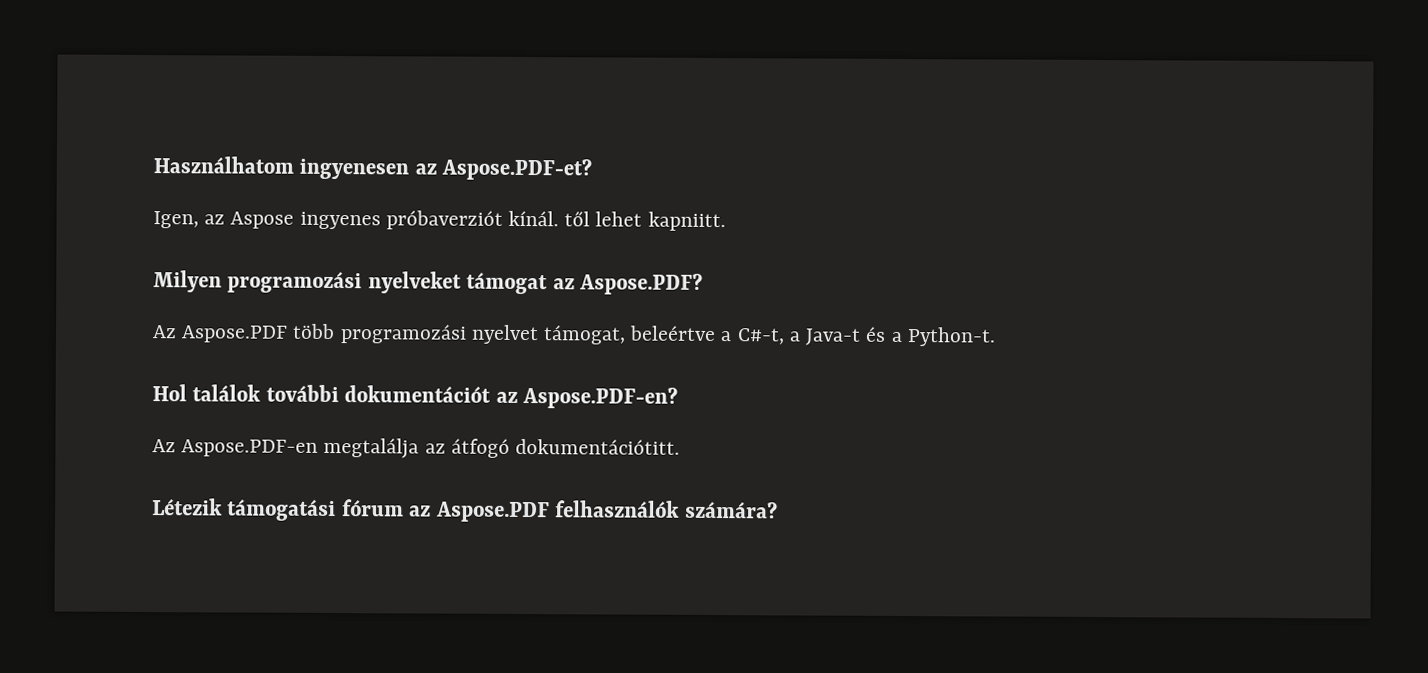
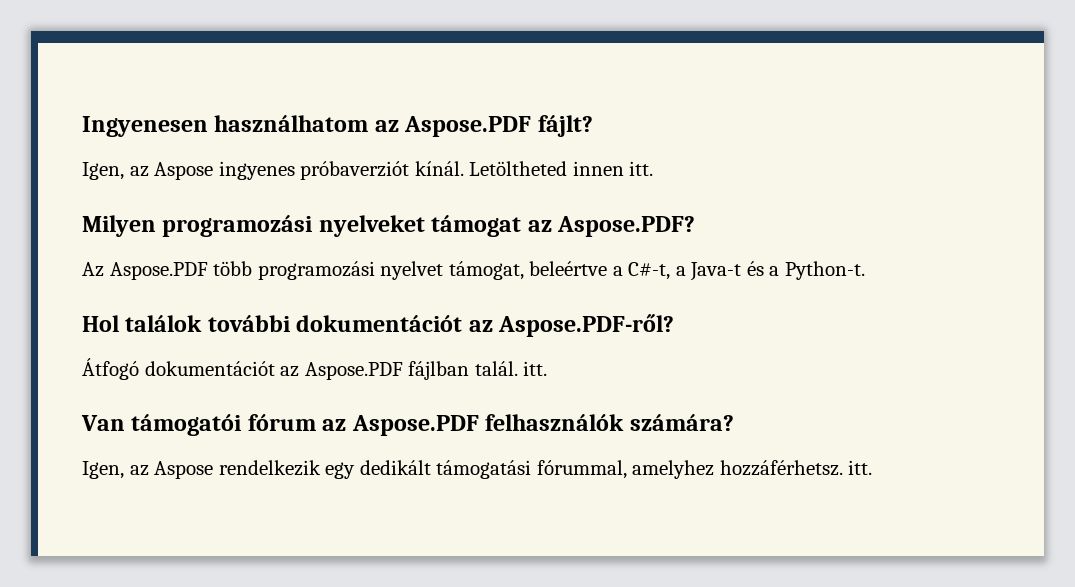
[153,156,593,181] Használhatom ingyenesen az Aspose.PDF-et? -> [82,115,593,137] Ingyenesen használhatom az Aspose.PDF fájlt?
[564,211,726,232] től lehet kapniitt. -> [469,161,654,176] Letöltheted innen itt.
[522,385,679,409] [152,437,681,459] [152,498,337,522] Aspose.PDF-en? // Az Aspose.PDF-en megtalálja az átfogó dokumentációtitt. // Létezik támogatási -> [498,314,675,337] [82,358,548,380] [81,414,243,436] Aspose.PDF-ről? // Átfogó dokumentációt az Aspose.PDF fájlban talál. itt. // Van támogatói
(778, 509) none -> [82,460,873,479] // Igen, az Aspose rendelkezik egy dedikált támogatási fórummal, amelyhez hozzáférhetsz. itt.

